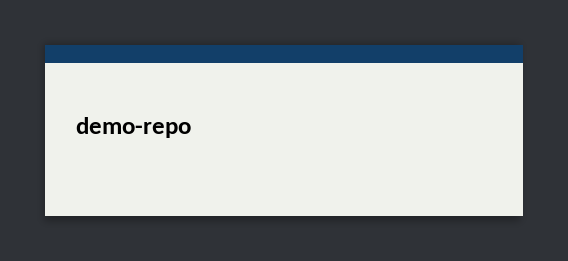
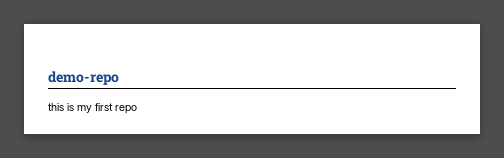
(191, 127) none -> [48,103,137,114] // this is my first repo

